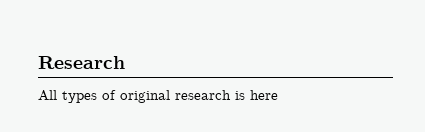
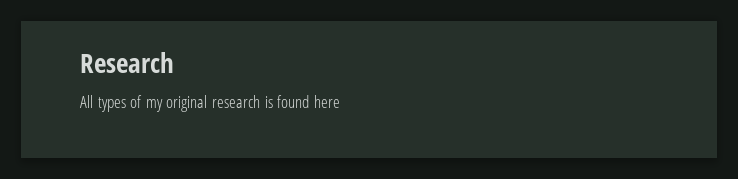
(116, 95) none -> [145,99,163,112] my
(245, 95) none -> [277,95,310,108] found

